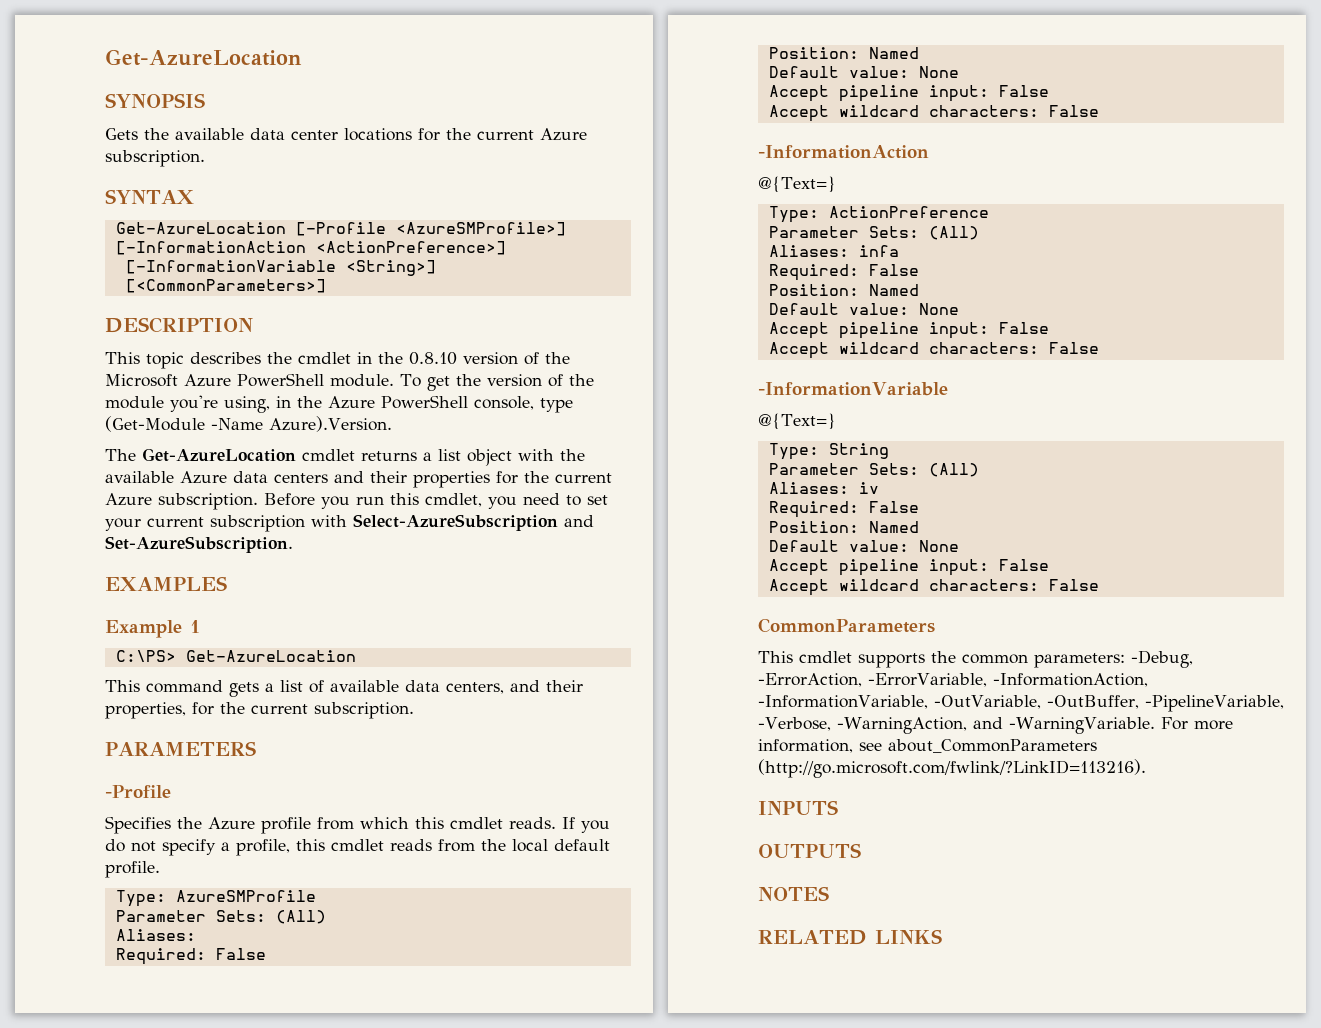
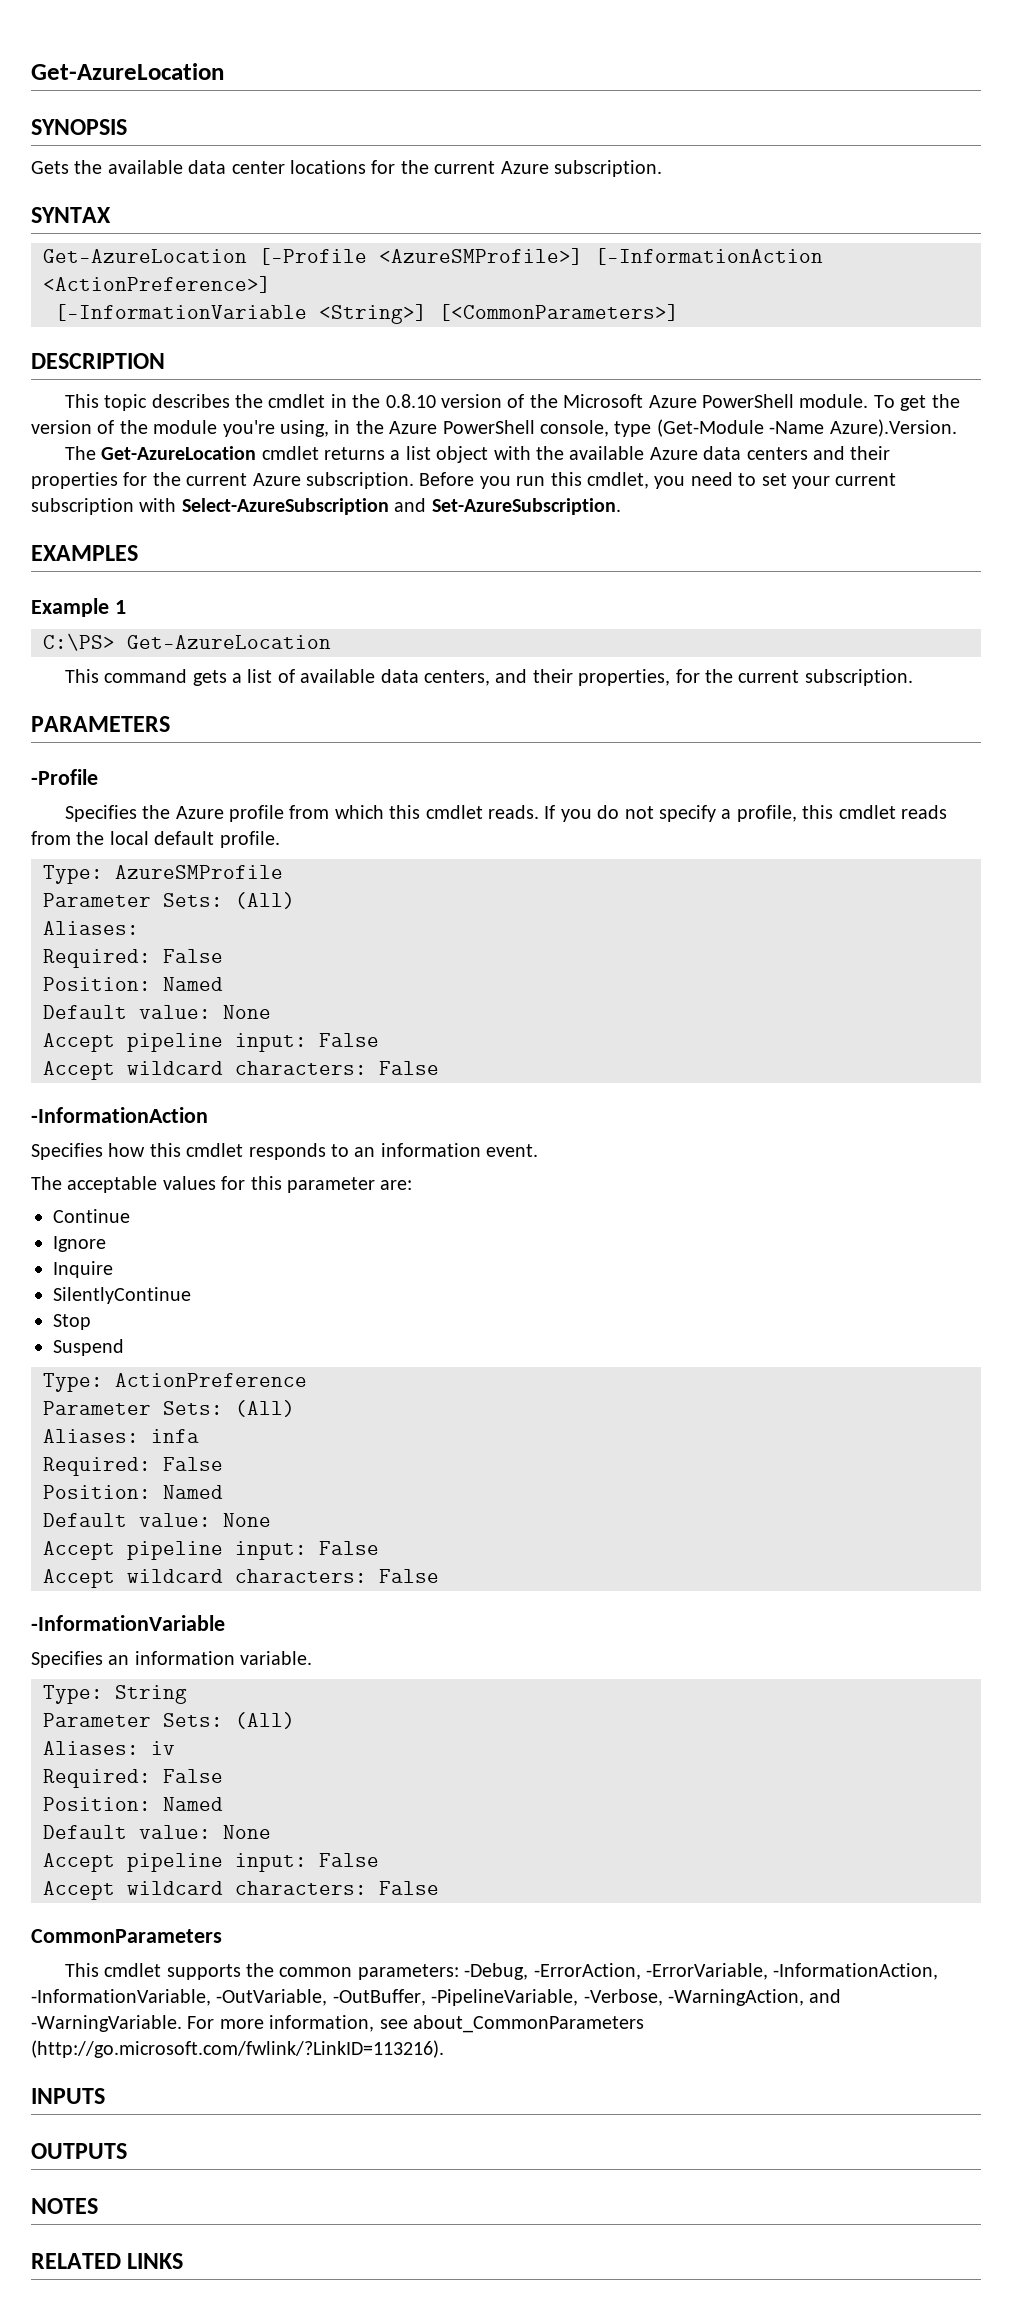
[758,176,836,193] @{Text=} -> [31,1143,539,1160] [31,1176,413,1193] [53,1209,130,1223] [53,1236,106,1252] [53,1261,113,1278] [53,1287,191,1304] [53,1314,91,1330] [53,1339,124,1356] Specifies how this cmdlet responds to an information event. // The acceptable values for this parameter are: // Continue // Ignore // Inquire // SilentlyContinue // Stop // Suspend
[758,413,836,430] @{Text=} -> [31,1651,313,1668] Specifies an information variable.

